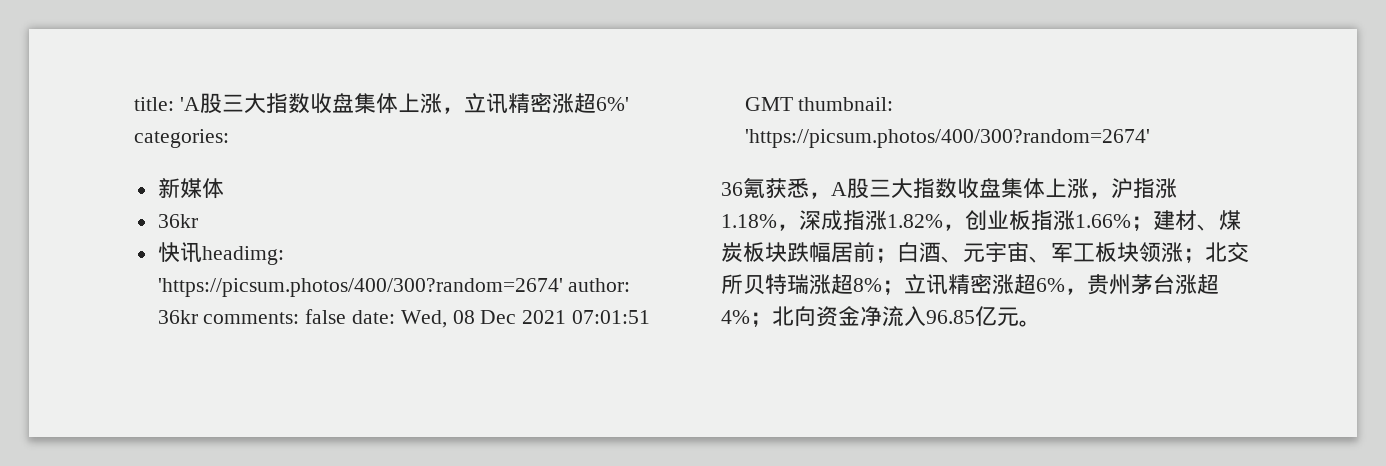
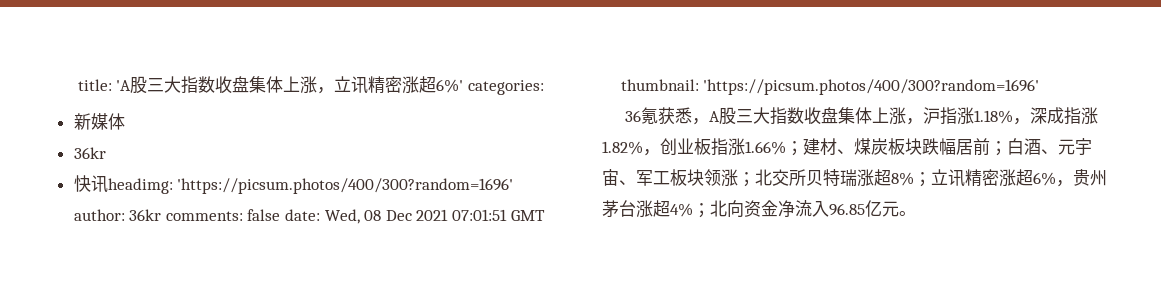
[157,278,563,297] 'https://picsum.photos/400/300?random=2674' -> [177,178,514,194] 'https://picsum.photos/400/300?random=1696'
[744,129,1150,148] 'https://picsum.photos/400/300?random=2674' -> [703,79,1040,95] 'https://picsum.photos/400/300?random=1696'

